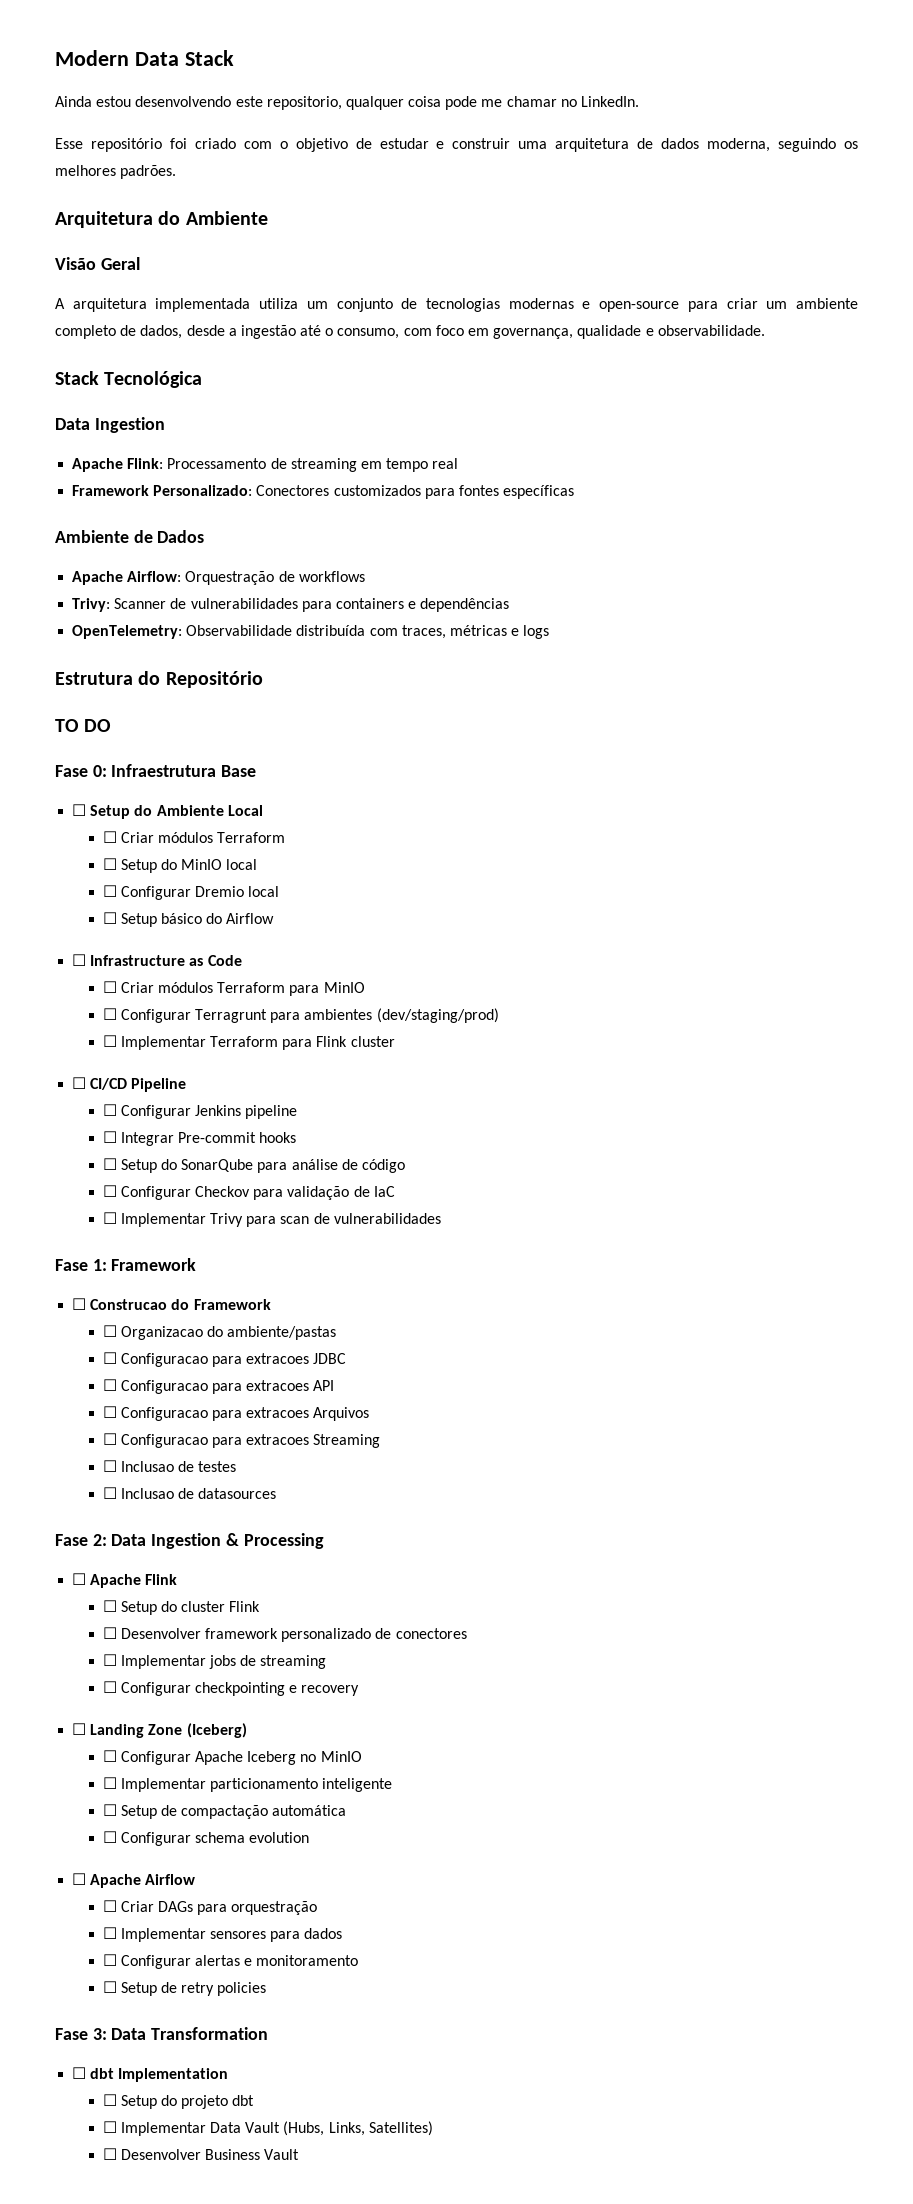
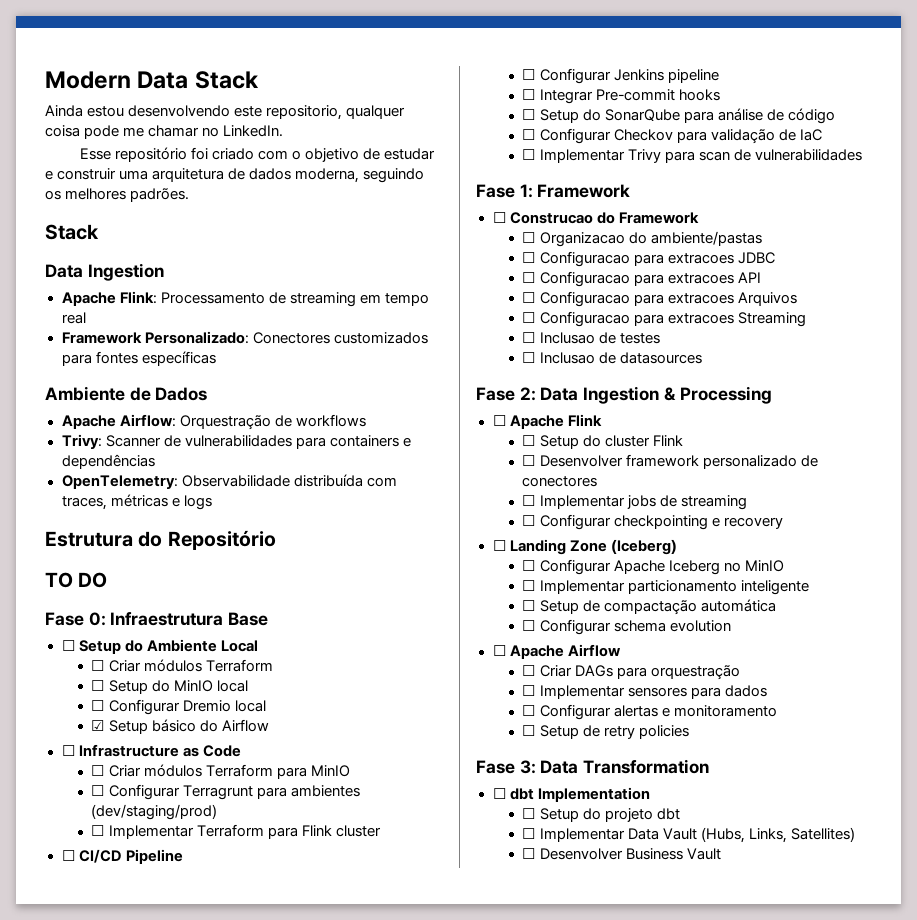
[55,211,268,228] [55,257,140,270] [55,298,858,312] [55,325,765,339] [55,371,203,388] // Arquitetura do Ambiente // Visão Geral // A arquitetura implementada utiliza um conjunto de tecnologias modernas e open-source para criar um ambiente completo de dados, desde a ingestão até o consumo, com foco em governança, qualidade e observabilidade. // Stack Tecnológica -> [45,224,99,240] // Stack
[102,912,117,924] ☐ -> [91,720,105,731] ☑

